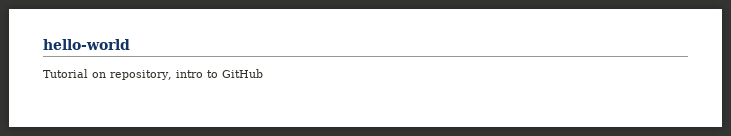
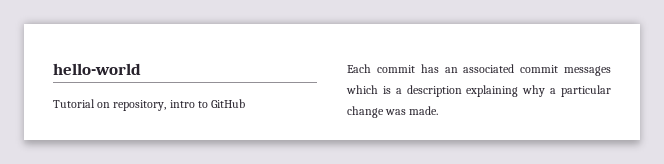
(263, 73) none -> [347,64,611,76] [346,85,611,97] [347,106,439,118] // Each commit has an associated commit messages which is a description explaining why a particular change was made.

